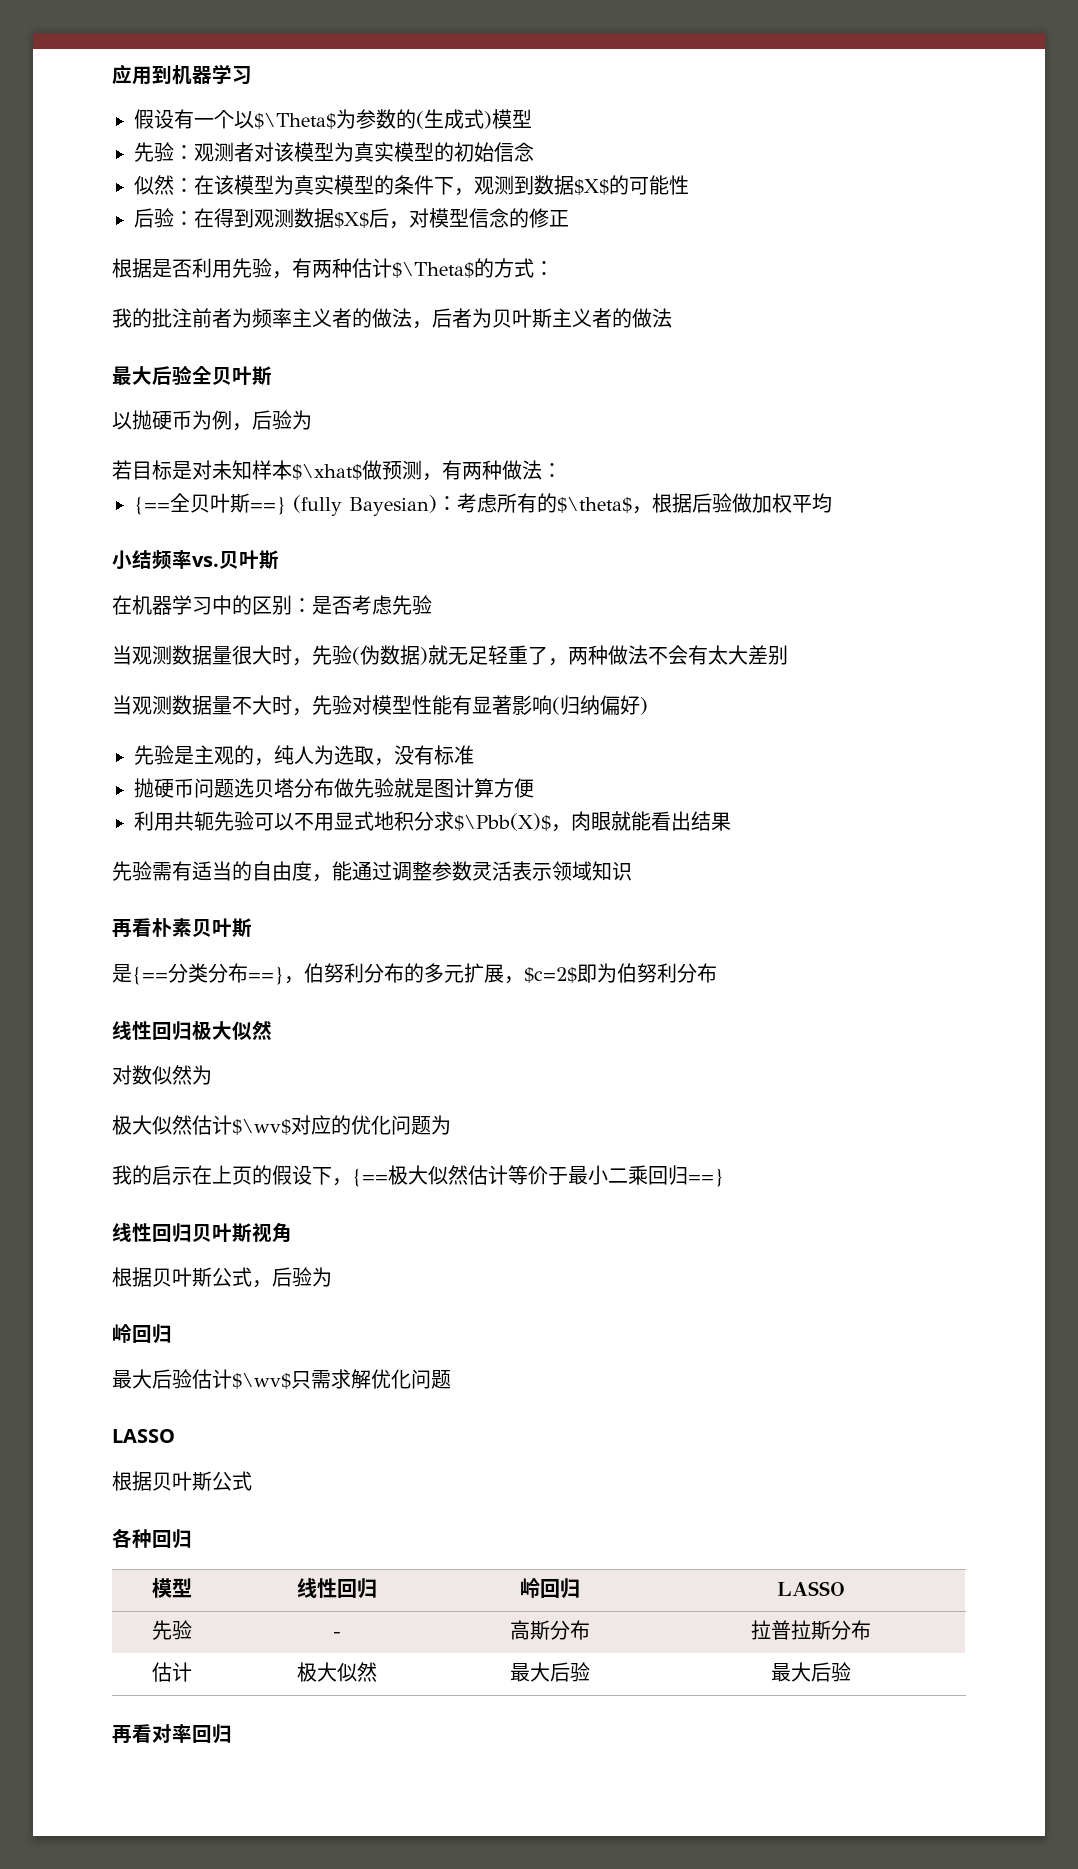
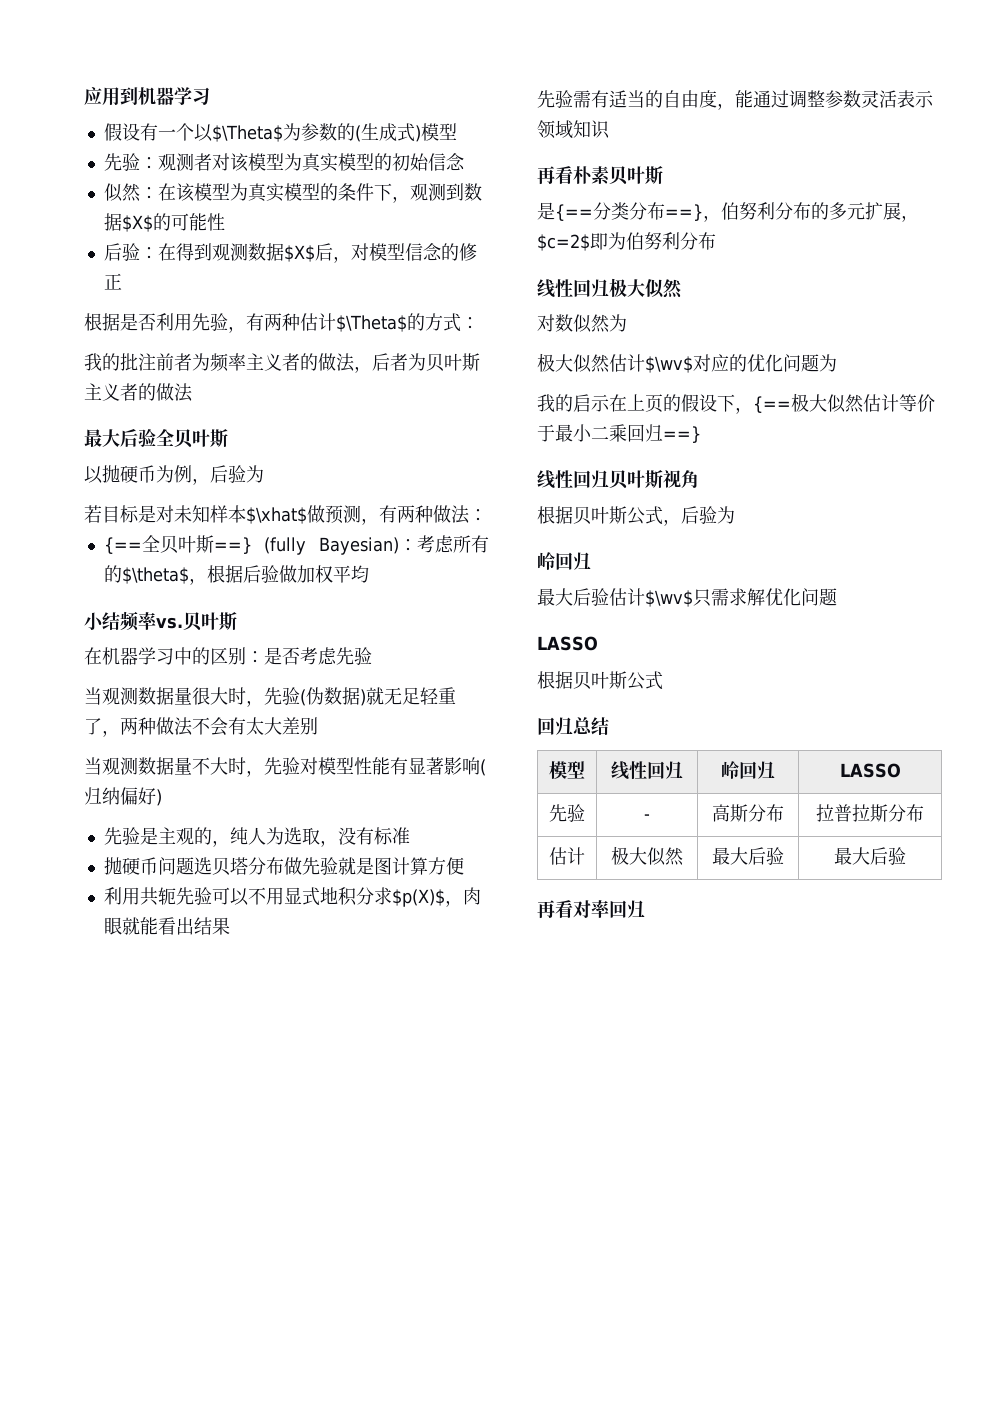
[454,813,551,831] $\Pbb(X)$ -> [391,889,445,907] $p(X)$
[112,1528,192,1549] 各种回归 -> [537,717,609,736] 回归总结

